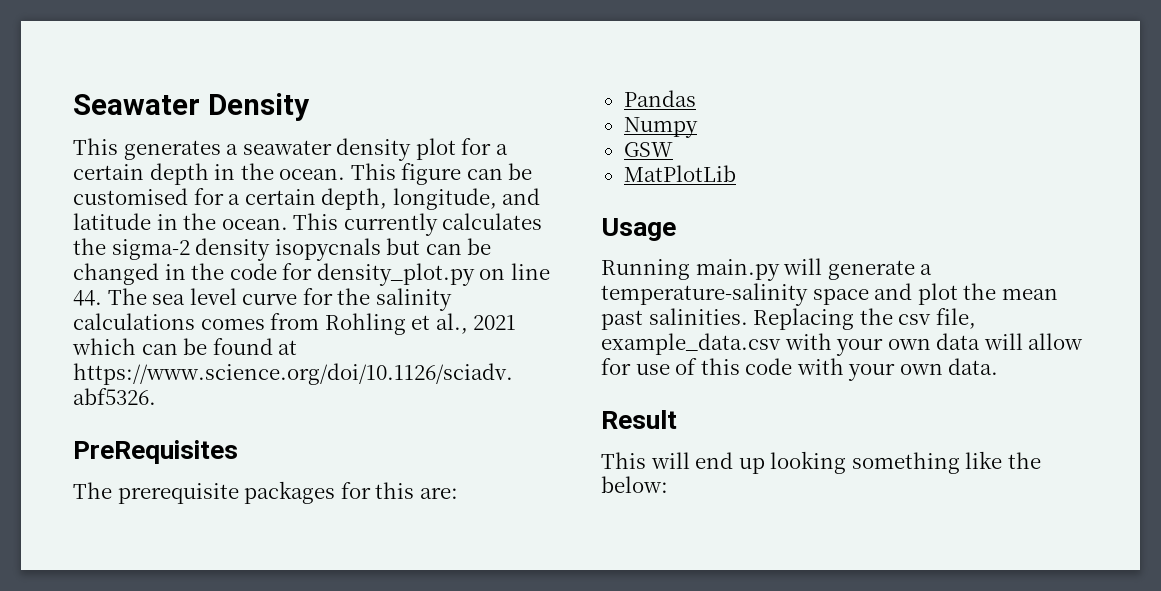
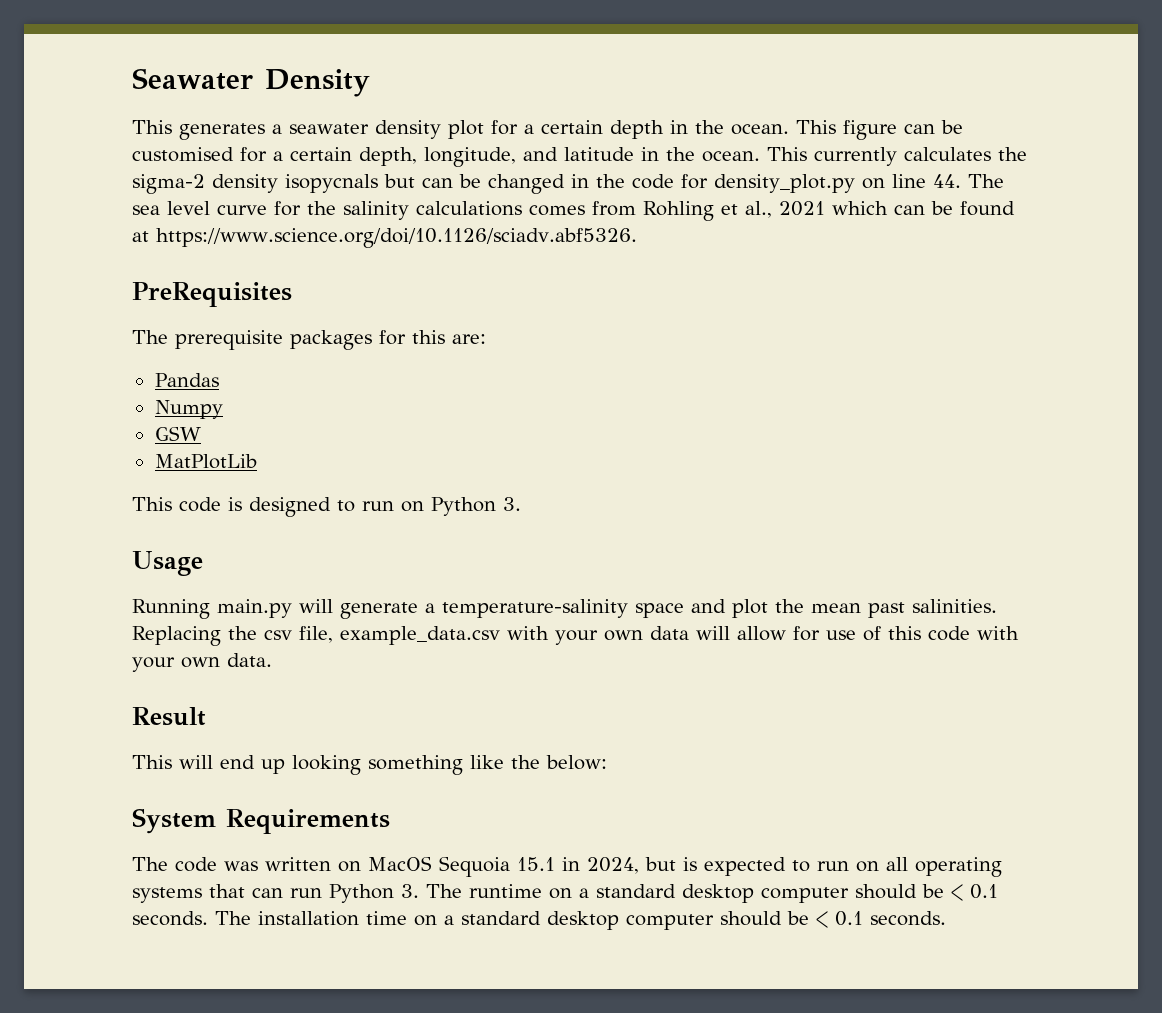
(736, 173) none -> [132,497,521,517] // This code is designed to run on Python 3.
(668, 484) none -> [132,808,390,834] [132,856,1002,877] [132,884,998,903] [132,911,946,930] // System Requirements // The code was written on MacOS Sequoia 15.1 in 2024, but is expected to run on all operating systems that can run Python 3. The runtime on a standard desktop computer should be < 0.1 seconds. The installation time on a standard desktop computer should be < 0.1 seconds.

